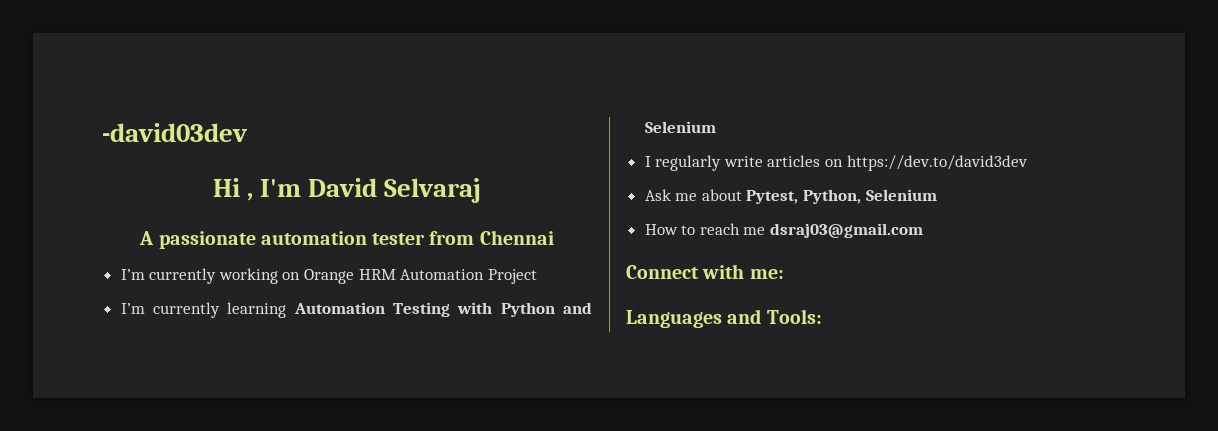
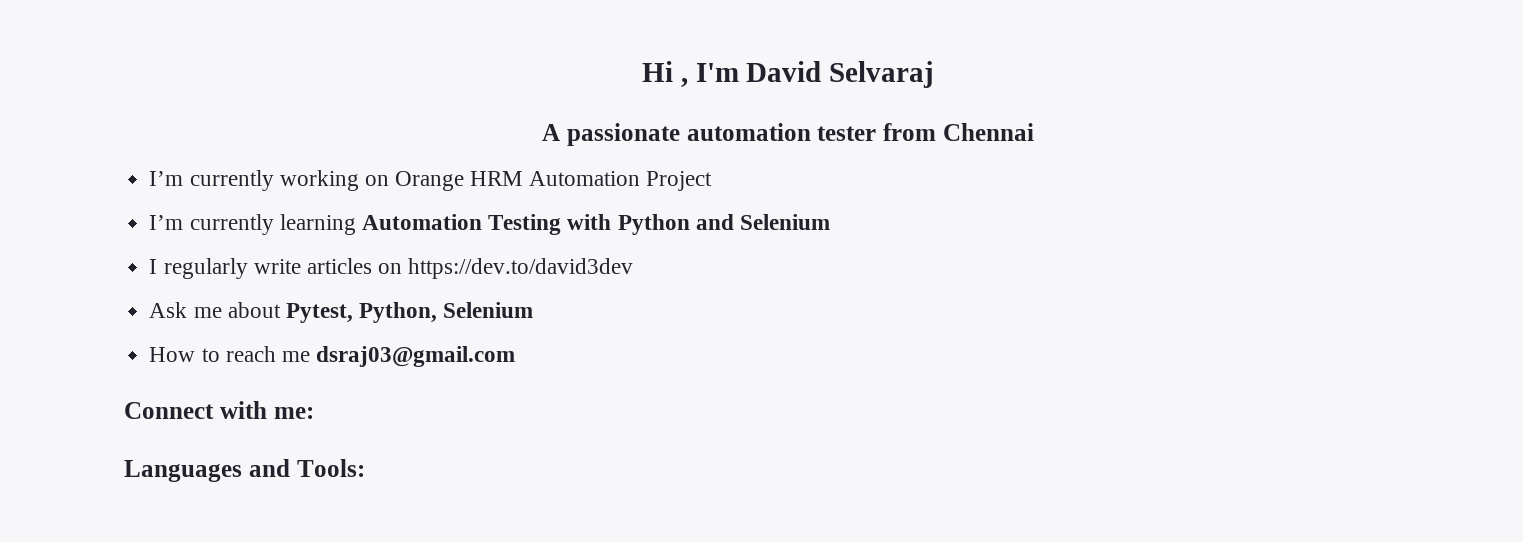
[102,123,248,142] -david03dev // -> (641, 71) none

